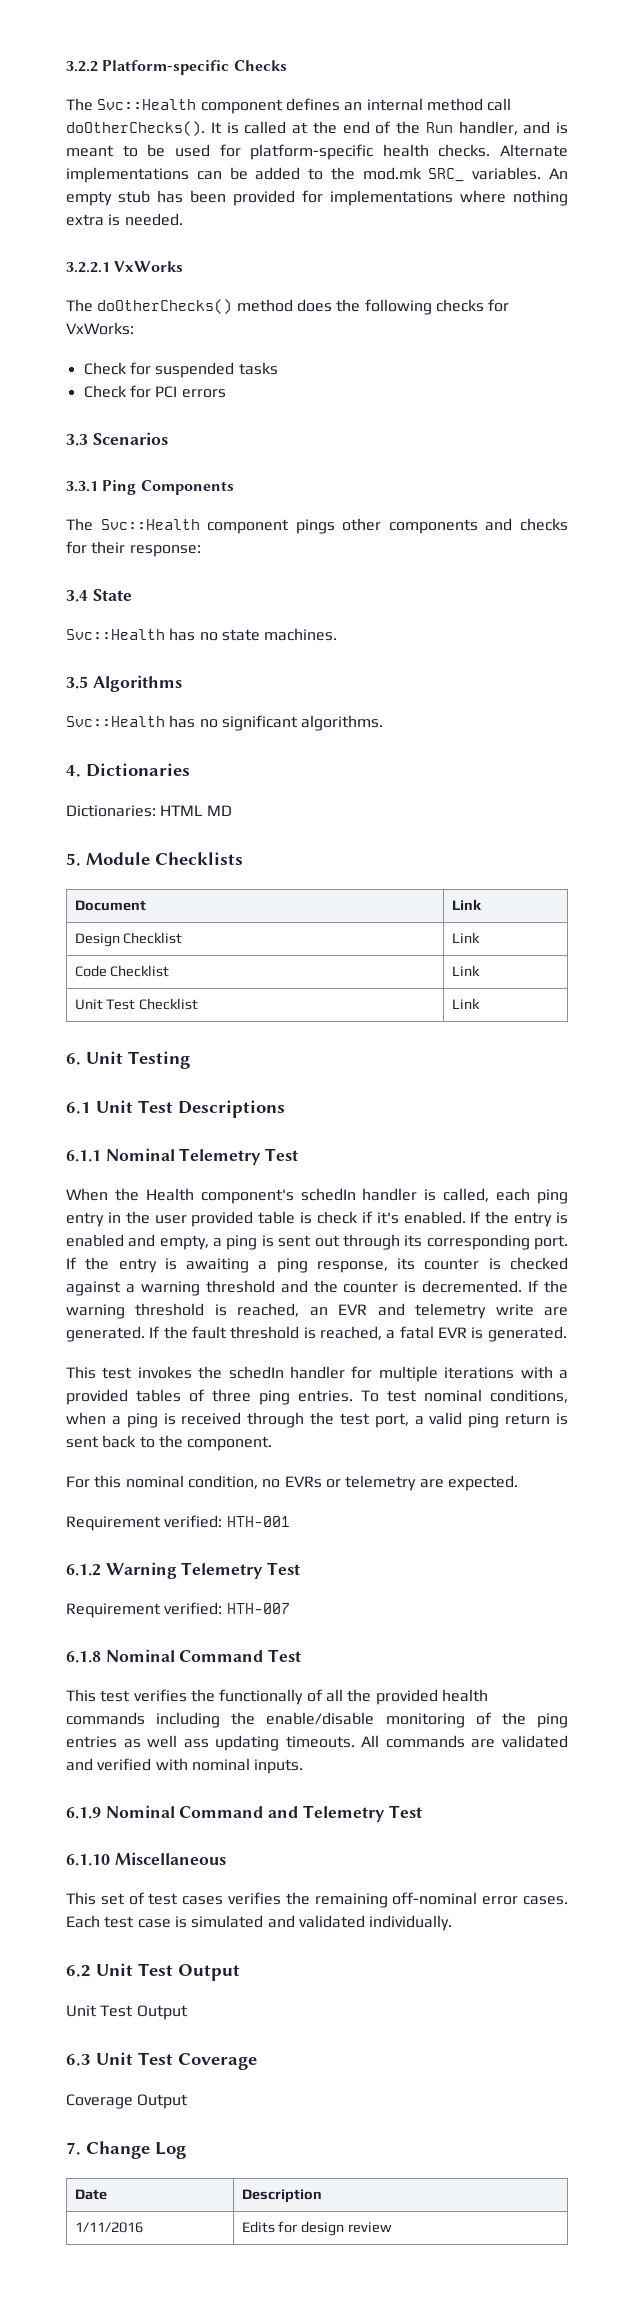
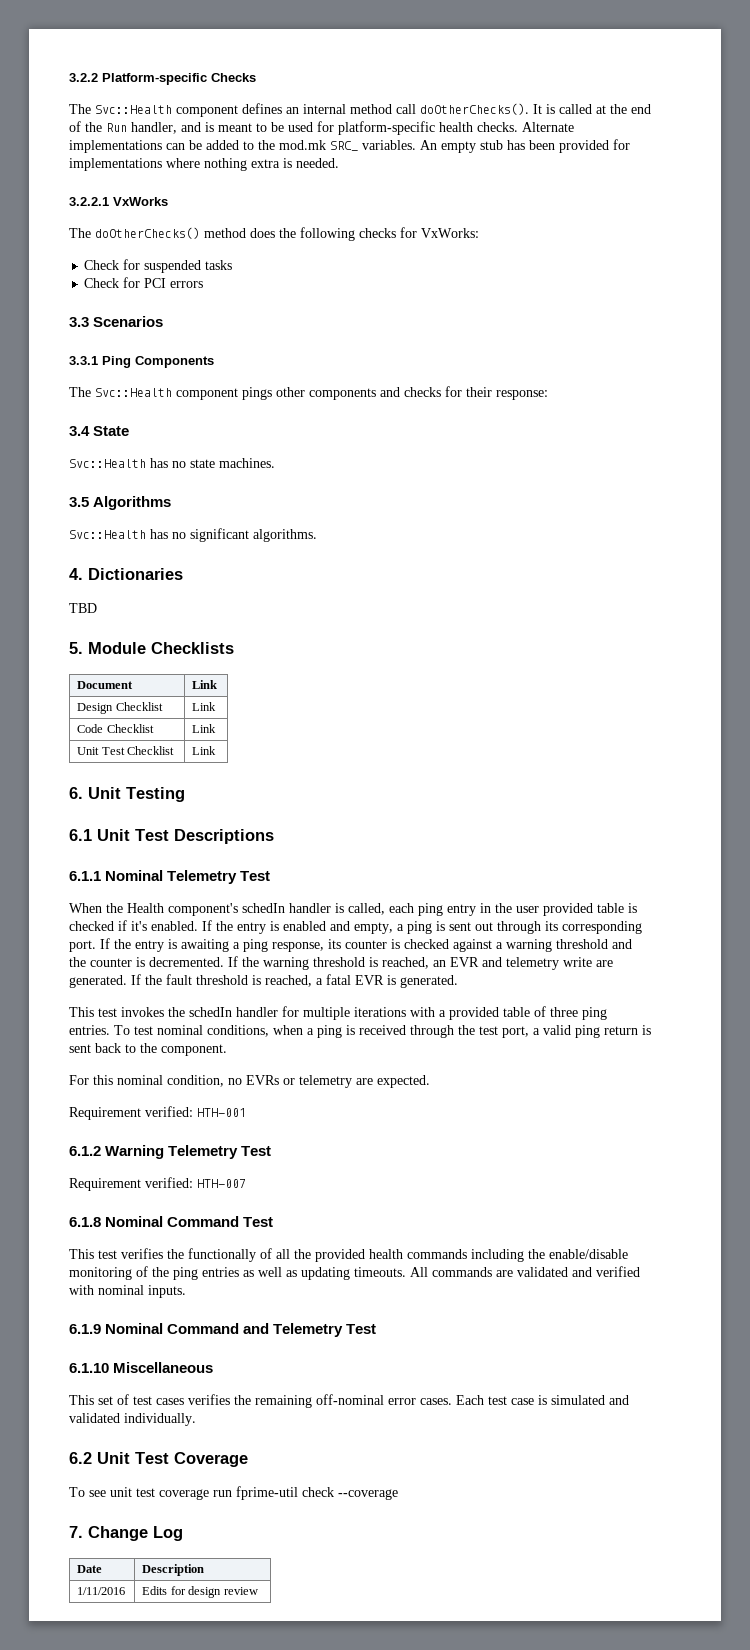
[66,805,232,817] Dictionaries: HTML MD -> [69,603,97,613] TBD
[317,1211,358,1224] check -> [69,921,114,931] checked
[136,1389,181,1402] tables -> [503,1007,530,1017] table
[183,1739,209,1748] ass -> [286,1270,297,1277] as
[178,1964,240,1981] [66,2005,188,2020] [66,2052,257,2070] [66,2094,189,2109] Output // Unit Test Output // 6.3 Unit Test Coverage // Coverage Output -> [174,1452,248,1467] [69,1486,398,1500] Coverage // To see unit test coverage run fprime-util check --coverage

